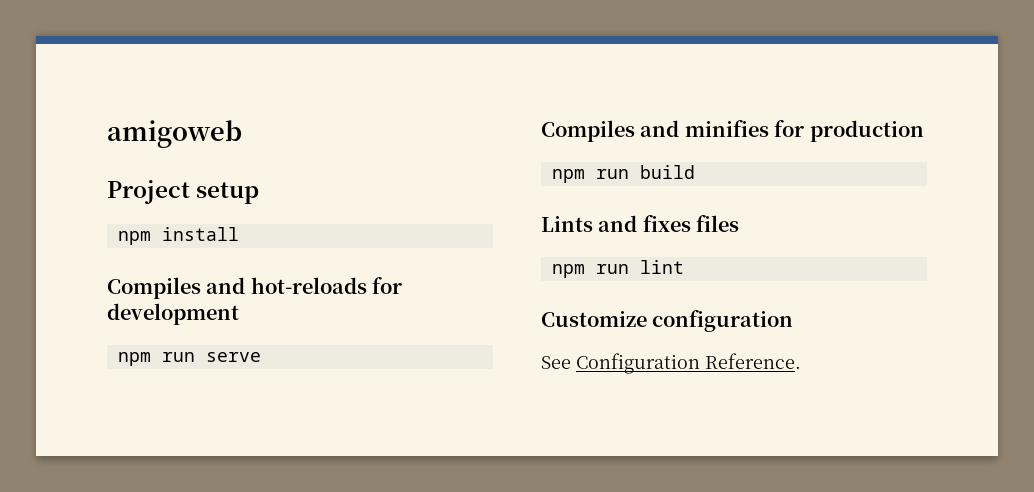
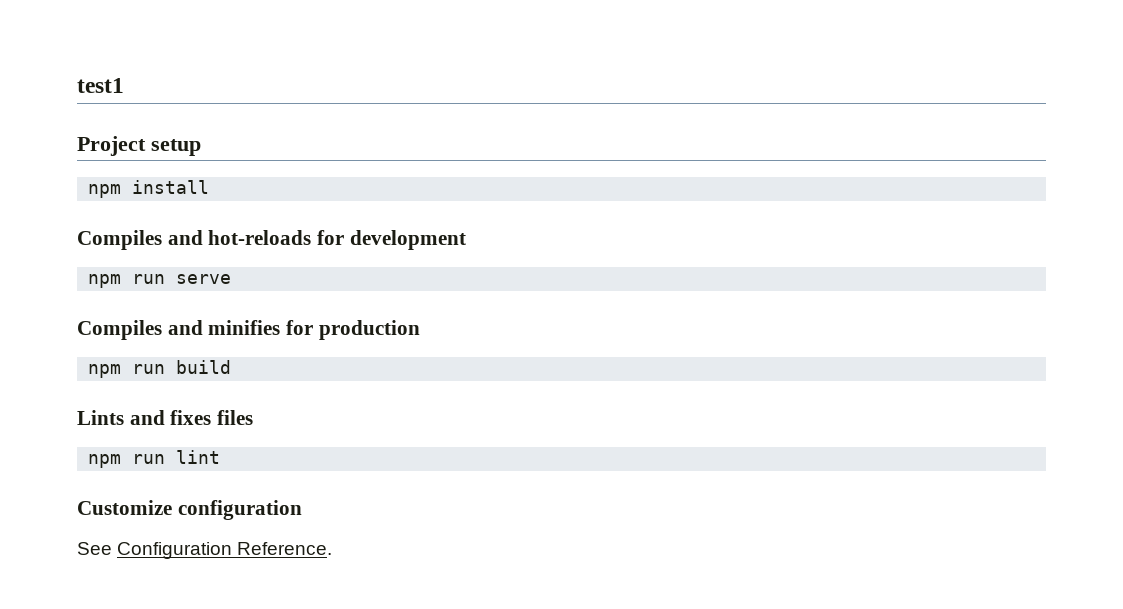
[107,120,242,148] amigoweb -> [77,78,124,93] test1

